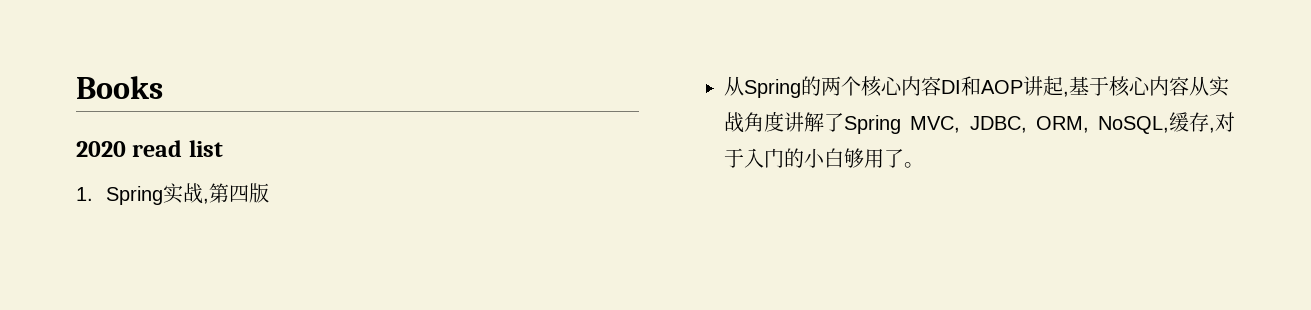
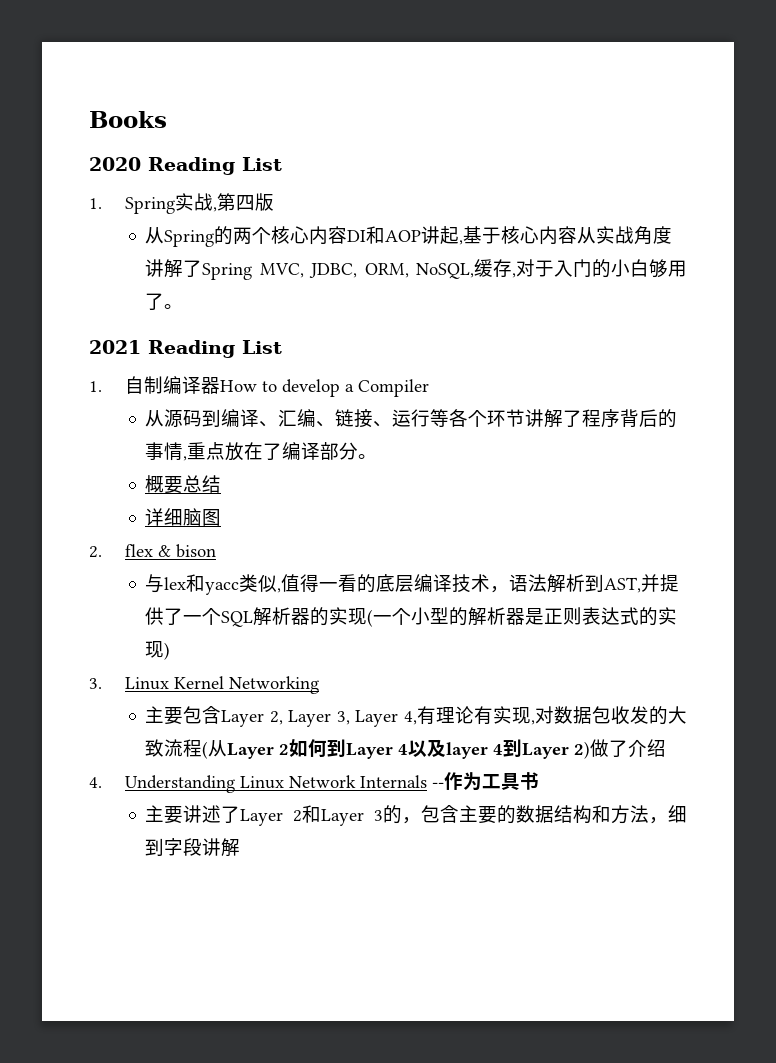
[132,140,223,157] read list -> [148,157,282,175] Reading List
(925, 165) none -> [89,340,282,358] [89,376,429,397] [145,409,678,428] [145,442,378,461] [145,475,222,494] [145,508,222,526] [89,544,216,558] [145,574,680,595] [145,607,678,627] [145,641,171,660] [89,676,319,694] [145,706,688,727] [145,739,667,759] [89,772,539,793] [145,805,687,826] [145,838,241,857] // 2021 Reading List // 1.自制编译器How to develop a Compiler // 从源码到编译、汇编、链接、运行等各个环节讲解了程序背后的事情,重点放在了编译部分。 // 概要总结 // 详细脑图 // 2. flex & bison // 与lex和yacc类似,值得一看的底层编译技术，语法解析到AST,并提供了一个SQL解析器的实现(一个小型的解析器是正则表达式的实现) // 3. Linux Kernel Networking // 主要包含Layer 2, Layer 3, Layer 4,有理论有实现,对数据包收发的大致流程(从Layer 2如何到Layer 4以及layer 4到Layer 2)做了介绍 // 4. Understanding Linux Network Internals --作为工具书 // 主要讲述了Layer 2和Layer 3的，包含主要的数据结构和方法，细到字段讲解

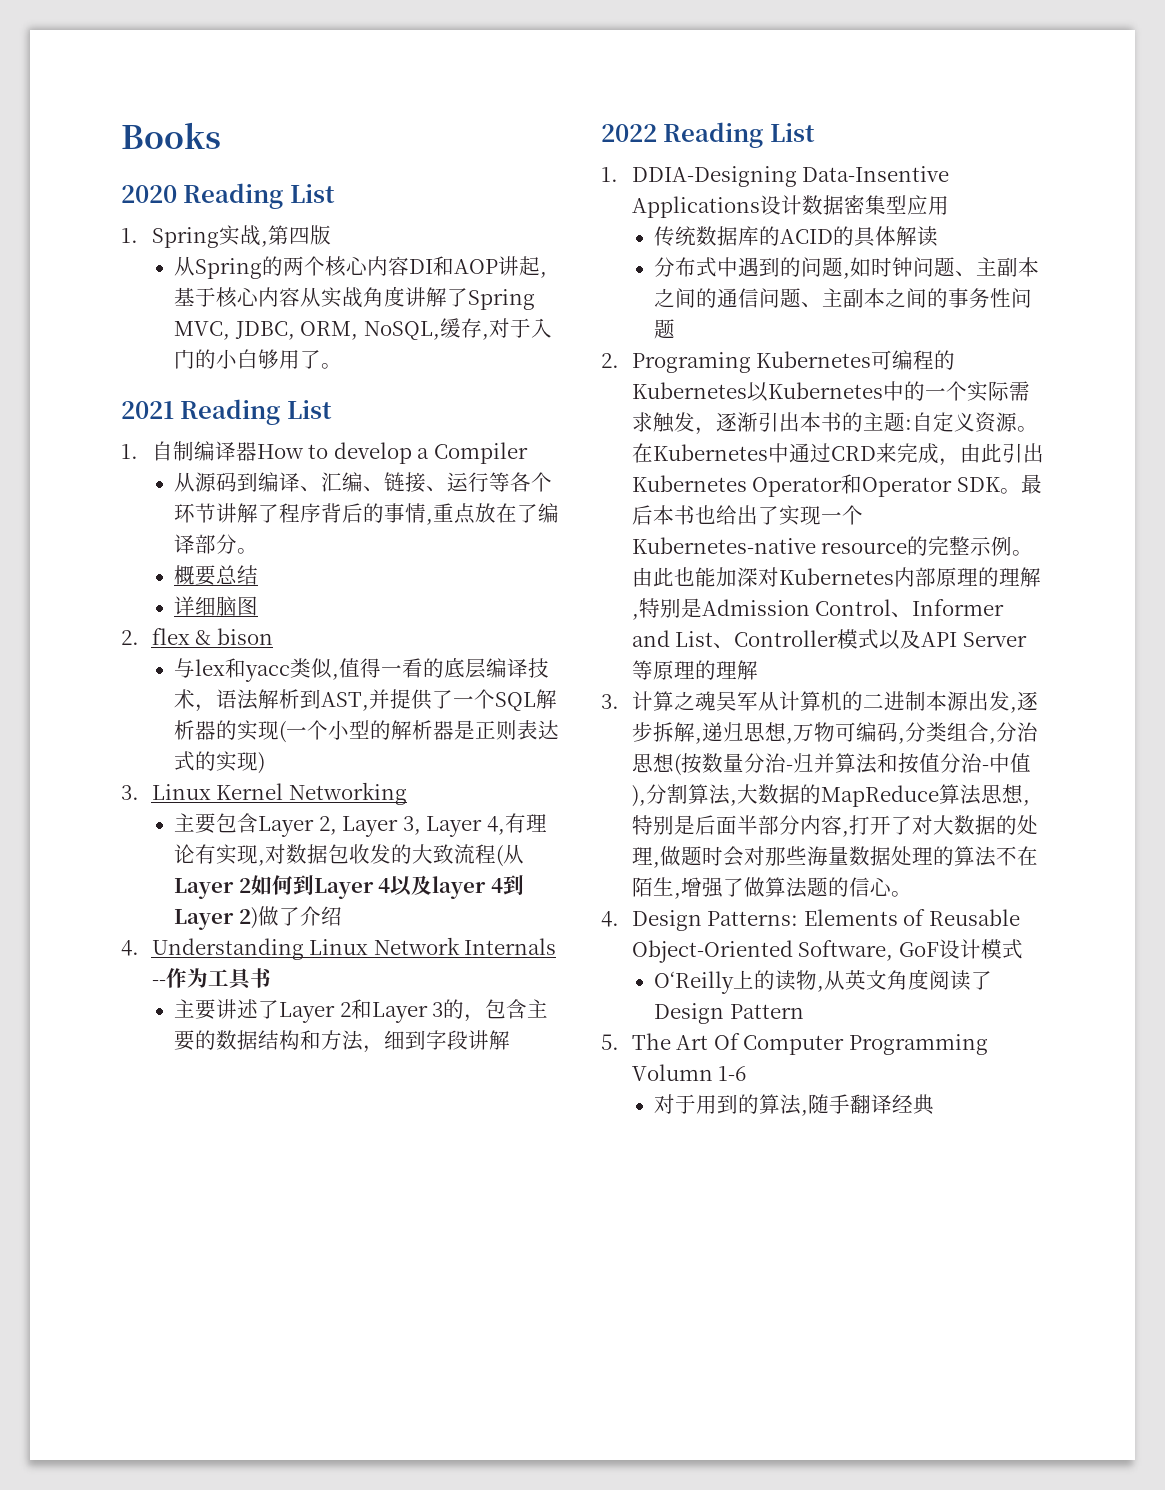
(241, 847) none -> [601,122,815,148] [601,166,950,187] [631,195,949,218] [654,226,939,247] [654,257,1040,279] [654,288,1033,308] [654,319,676,339] [601,350,956,373] [631,381,1030,402] [631,412,1038,435] [631,443,1044,466] [631,474,1042,497] [631,505,863,526] [631,536,1034,556] [631,567,1041,587] [631,598,1005,620] [631,629,1027,650] [631,660,758,680] [601,691,1038,713] [631,722,1038,744] [631,753,1031,776] [631,784,1030,807] [631,815,1038,837] [631,846,1038,868] [631,877,912,899] [601,909,1020,931] [631,939,1023,963] [654,969,993,994] [654,1003,804,1024] [601,1033,988,1055] [631,1064,747,1081] [654,1094,936,1116] // 2022 Reading List // 1. DDIA-Designing Data-Insentive Applications设计数据密集型应用 // 传统数据库的ACID的具体解读 // 分布式中遇到的问题,如时钟问题、主副本之间的通信问题、主副本之间的事务性问题 // 2. Programing Kubernetes可编程的Kubernetes以Kubernetes中的一个实际需求触发，逐渐引出本书的主题:自定义资源。在Kubernetes中通过CRD来完成，由此引出Kubernetes Operator和Operator SDK。最后本书也给出了实现一个Kubernetes-native resource的完整示例。由此也能加深对Kubernetes内部原理的理解,特别是Admission Control、Informer and List、Controller模式以及API Server等原理的理解 // 3.计算之魂吴军从计算机的二进制本源出发,逐步拆解,递归思想,万物可编码,分类组合,分治思想(按数量分治-归并算法和按值分治-中值),分割算法,大数据的MapReduce算法思想,特别是后面半部分内容,打开了对大数据的处理,做题时会对那些海量数据处理的算法不在陌生,增强了做算法题的信心。 // 4. Design Patterns: Elements of Reusable Object-Oriented Software, GoF设计模式 // O‘Reilly上的读物,从英文角度阅读了Design Pattern // 5. The Art Of Computer Programming Volumn 1-6 // 对于用到的算法,随手翻译经典

